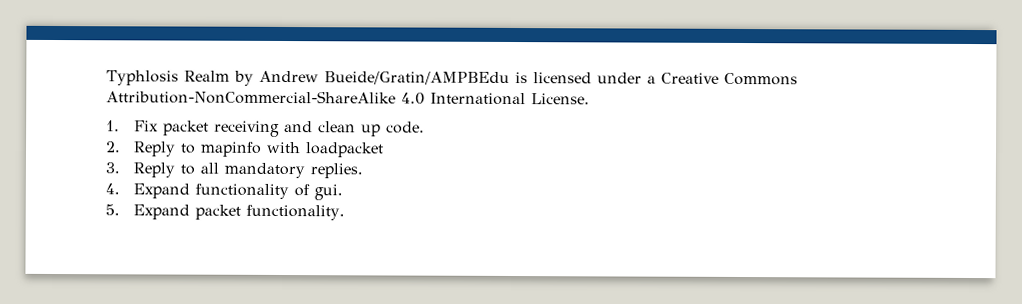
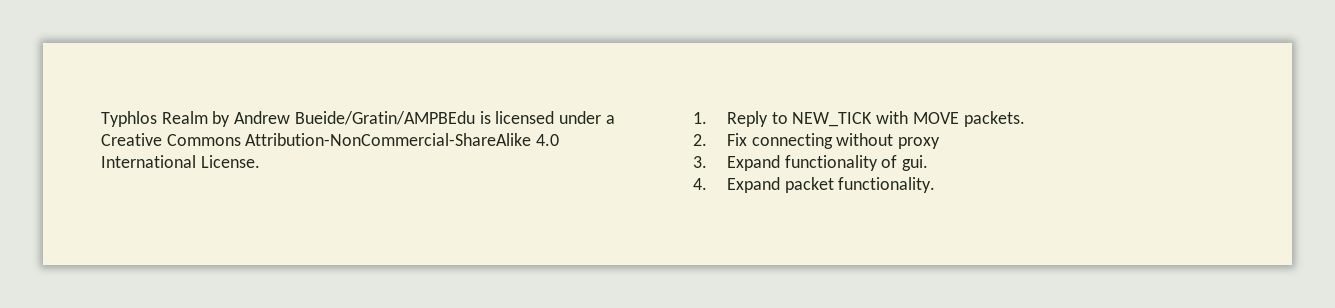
[106,70,179,86] Typhlosis -> [101,111,157,127] Typhlos
[133,120,425,137] [105,141,384,158] [105,162,363,179] [105,183,120,195] Fix packet receiving and clean up code. // 2. Reply to mapinfo with loadpacket // 3. Reply to all mandatory replies. // 4. -> [726,111,1025,127] [693,133,941,149] [693,156,707,168] Reply to NEW_TICK with MOVE packets. // 2. Fix connecting without proxy // 3.
[105,204,120,216] 5. -> [693,178,707,190] 4.

